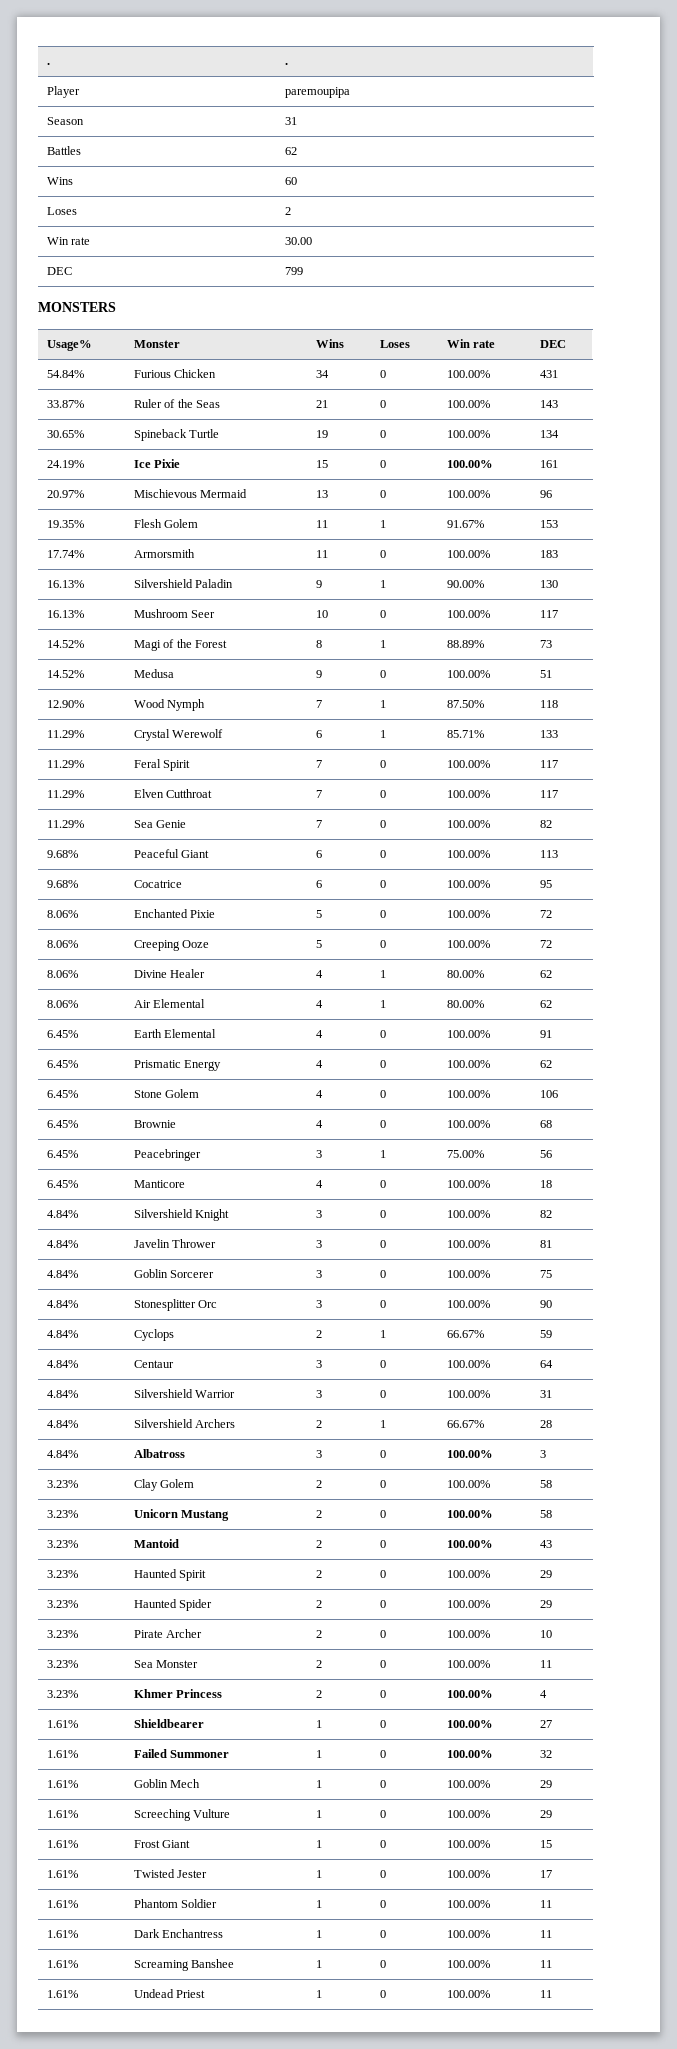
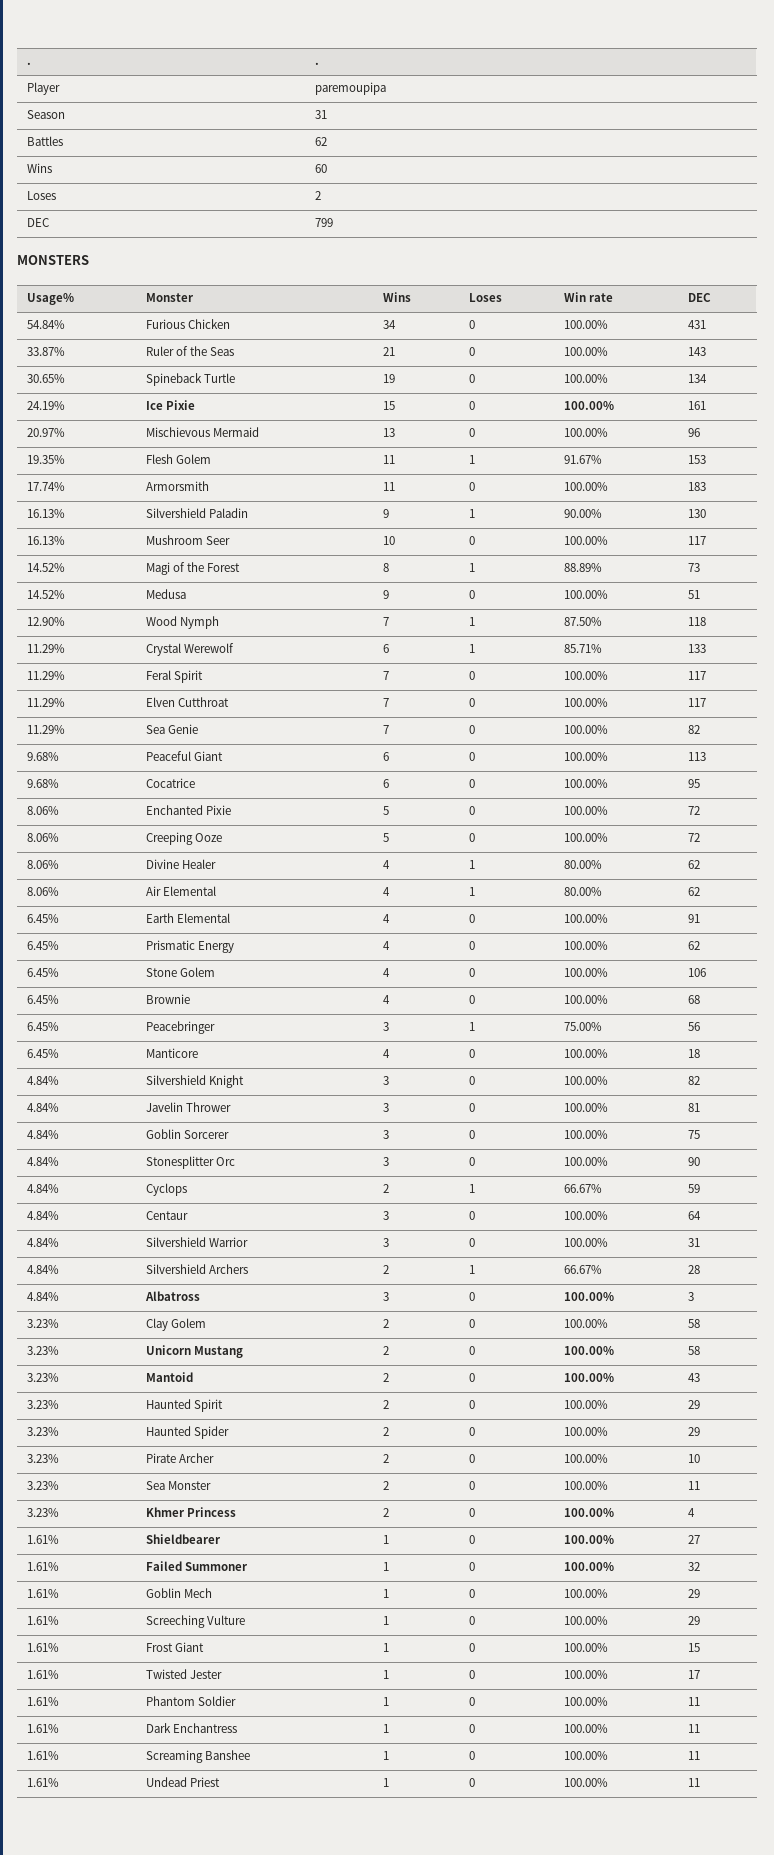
[46,237,91,245] [284,237,312,245] // Win rate | 30.00 -> (321, 195) none

